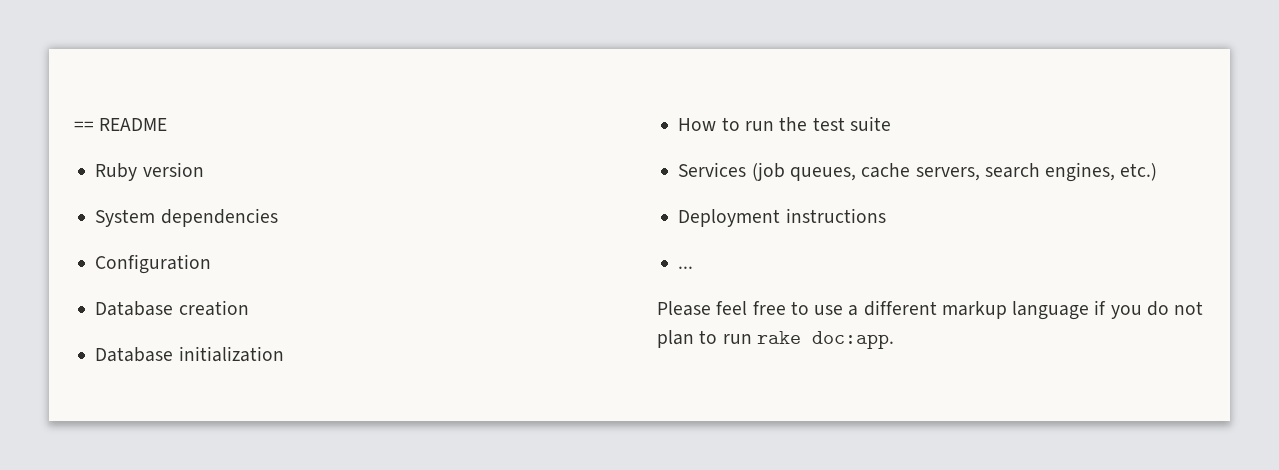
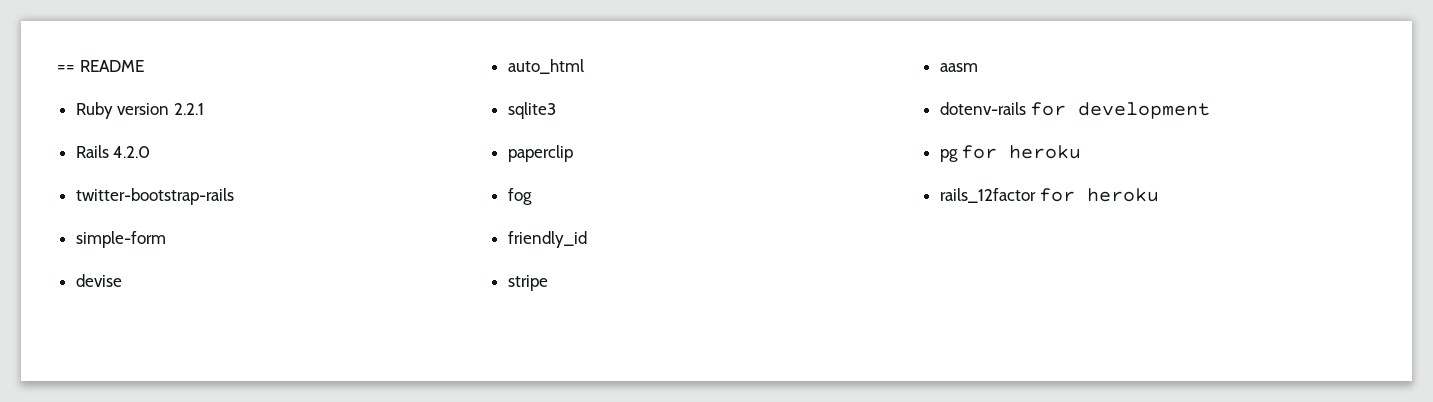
[95,208,278,227] [95,254,212,274] [95,300,249,316] [95,346,284,362] [678,116,891,131] [678,162,1158,182] [678,208,886,227] [678,266,694,269] [657,300,1204,320] [657,330,894,349] // System dependencies // Configuration // Database creation // Database initialization // How to run the test suite // Services (job queues, cache servers, search engines, etc.) // Deployment instructions // ... // Please feel free to use a different markup language if you do not plan to run rake doc:app. -> [173,103,204,115] [75,145,151,158] [75,188,234,205] [75,231,166,248] [75,274,122,287] [507,59,584,74] [507,102,556,119] [507,145,573,162] [507,188,532,205] [507,231,587,248] [507,275,548,291] [939,63,978,72] [939,102,1211,119] [939,145,1082,162] [939,188,1160,203] 2.2.1 // Rails 4.2.0 // twitter-bootstrap-rails // simple-form // devise // auto_html // sqlite3 // paperclip // fog // friendly_id // stripe // aasm // dotenv-rails for development // pg for heroku // rails_12factor for heroku

